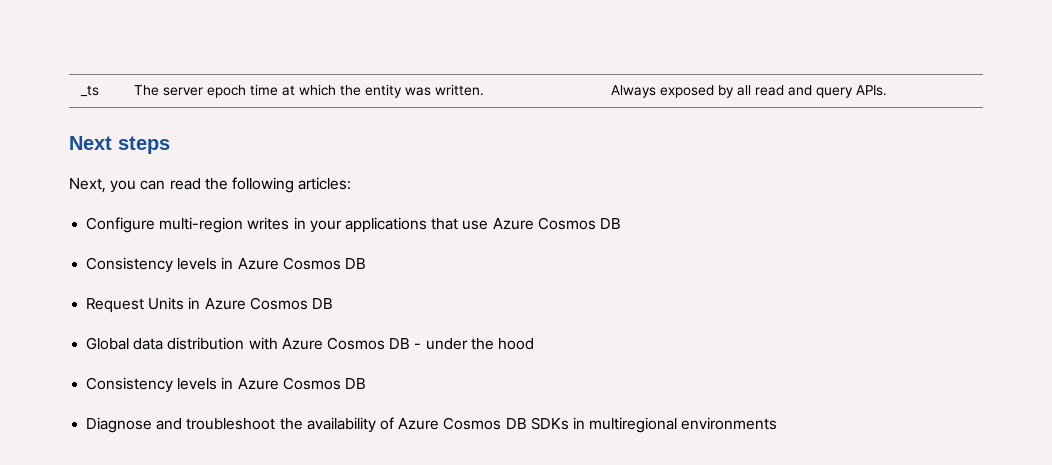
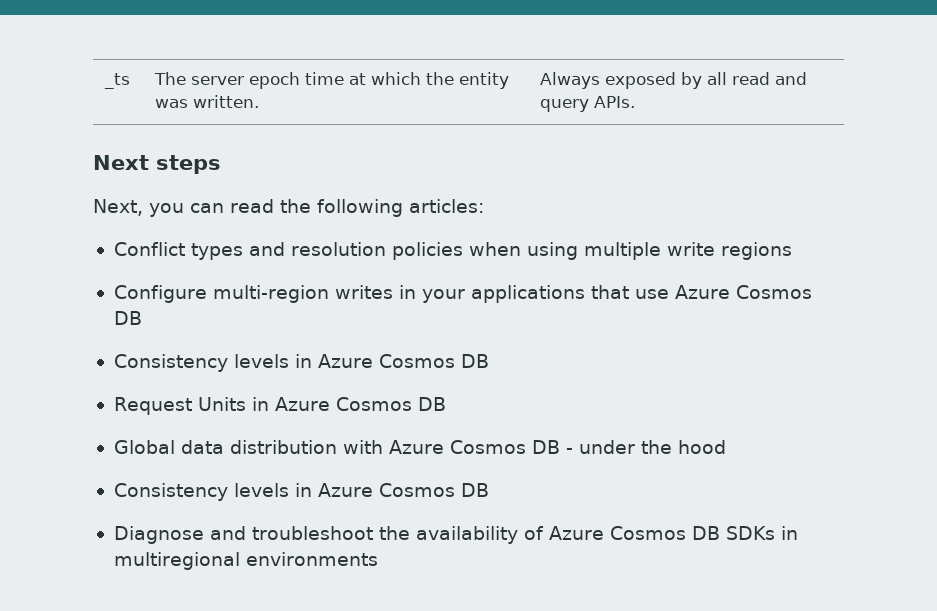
(352, 183) none -> [113,242,792,260] // Conflict types and resolution policies when using multiple write regions

